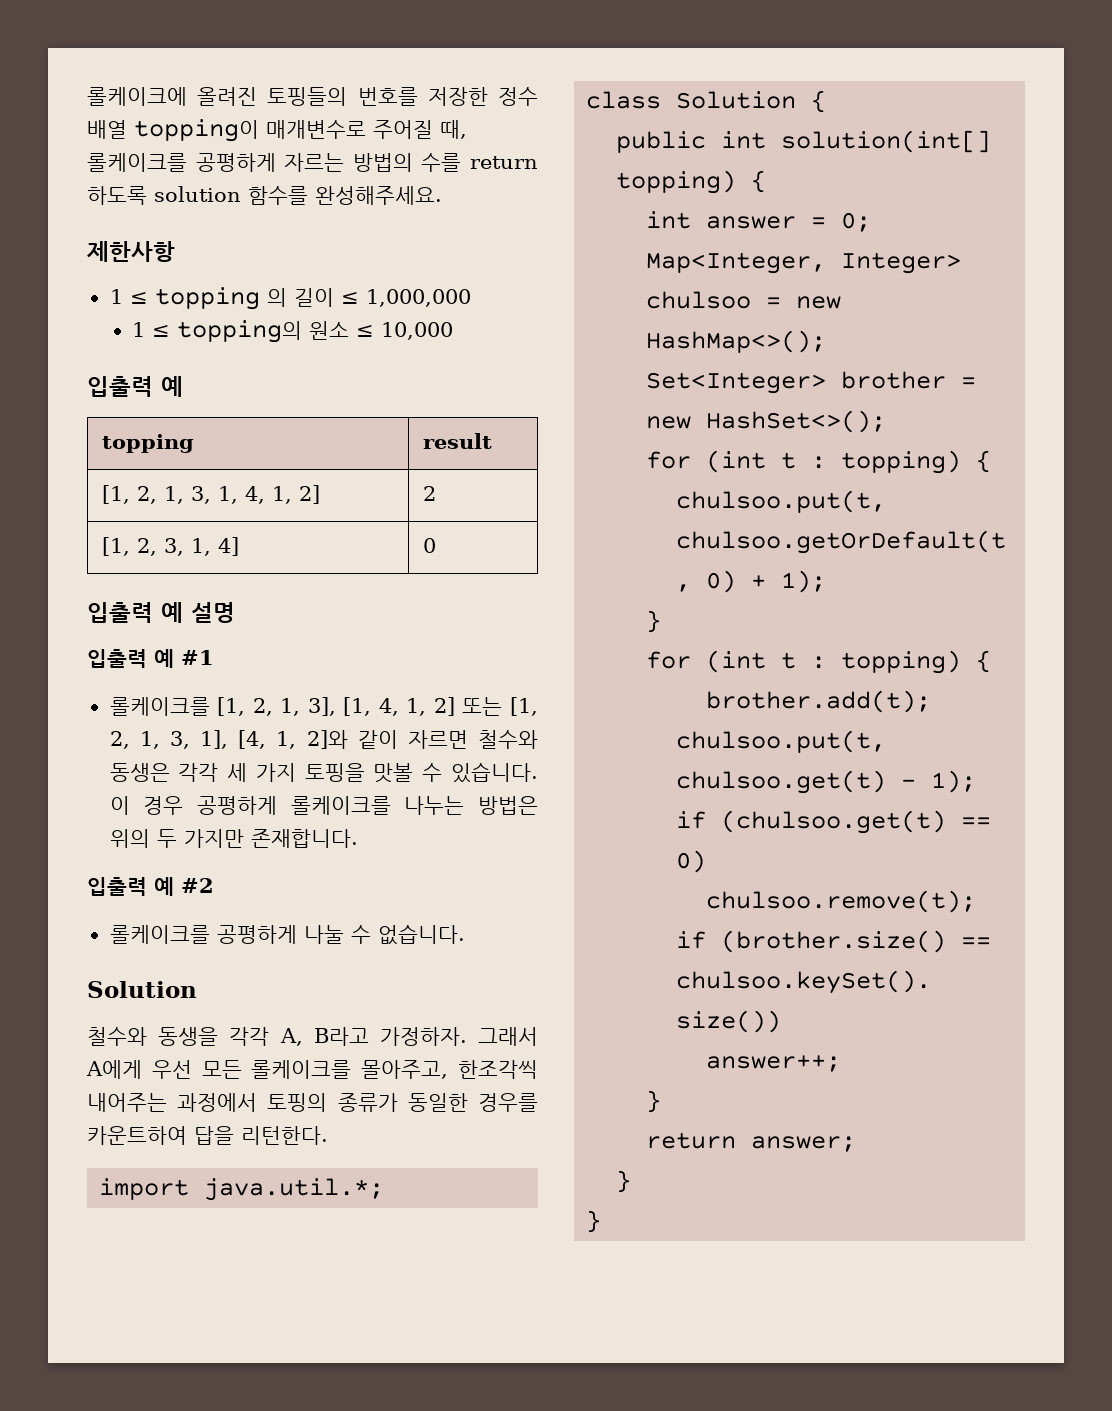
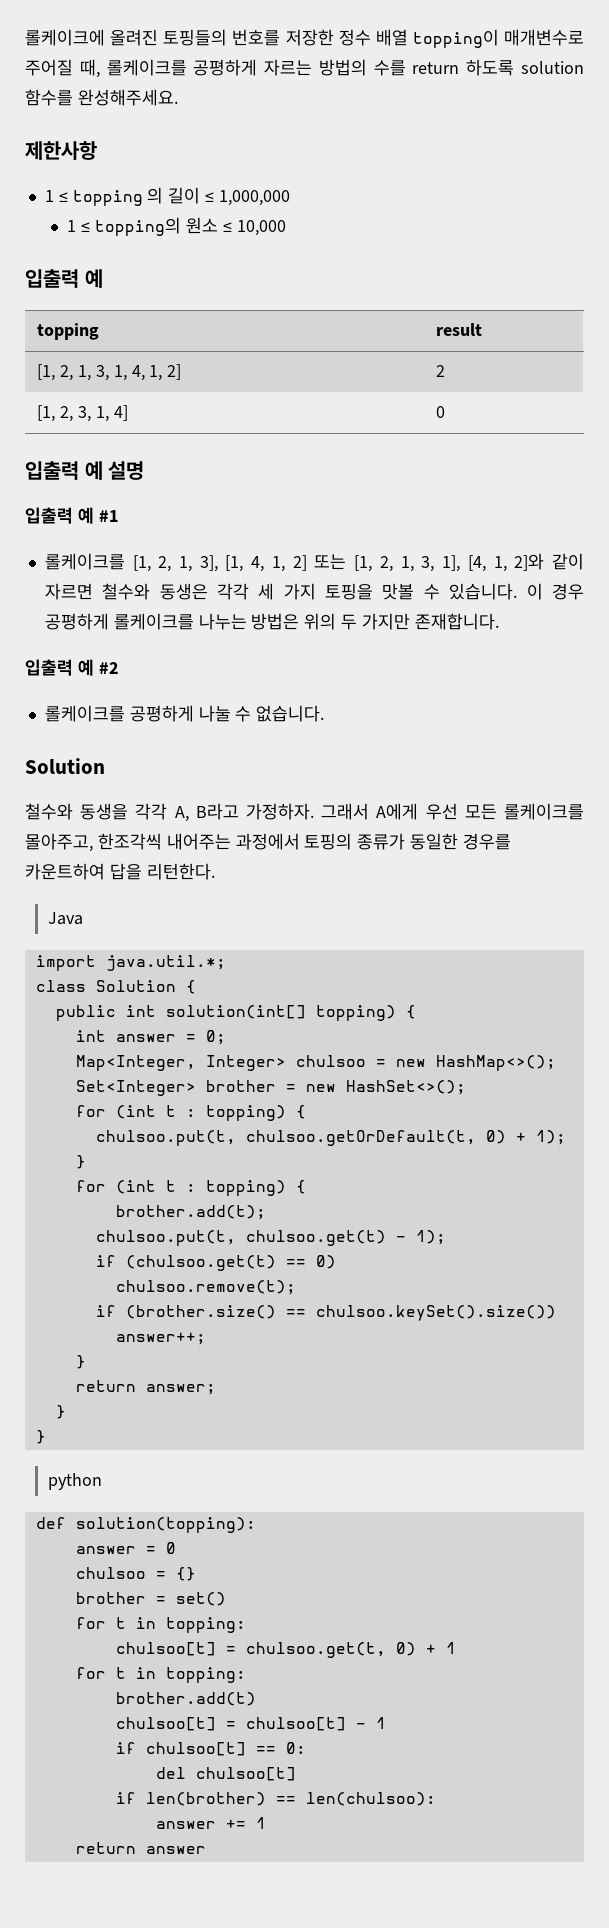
(328, 1135) none -> [47,912,83,925] // Java
(602, 1221) none -> [47,1473,102,1490] [35,1517,256,1533] [75,1542,176,1554] [75,1567,196,1581] [75,1592,226,1606] [75,1617,246,1633] [115,1642,456,1658] [75,1667,246,1683] [115,1692,256,1706] [115,1717,386,1731] [115,1742,306,1756] [155,1767,296,1781] [115,1792,436,1806] [155,1817,266,1829] [75,1842,206,1854] // python // def solution(topping): // answer = 0 // chulsoo = {} // brother = set() // for t in topping: // chulsoo[t] = chulsoo.get(t, 0) + 1 // for t in topping: // brother.add(t) // chulsoo[t] = chulsoo[t] - 1 // if chulsoo[t] == 0: // del chulsoo[t] // if len(brother) == len(chulsoo): // answer += 1 // return answer

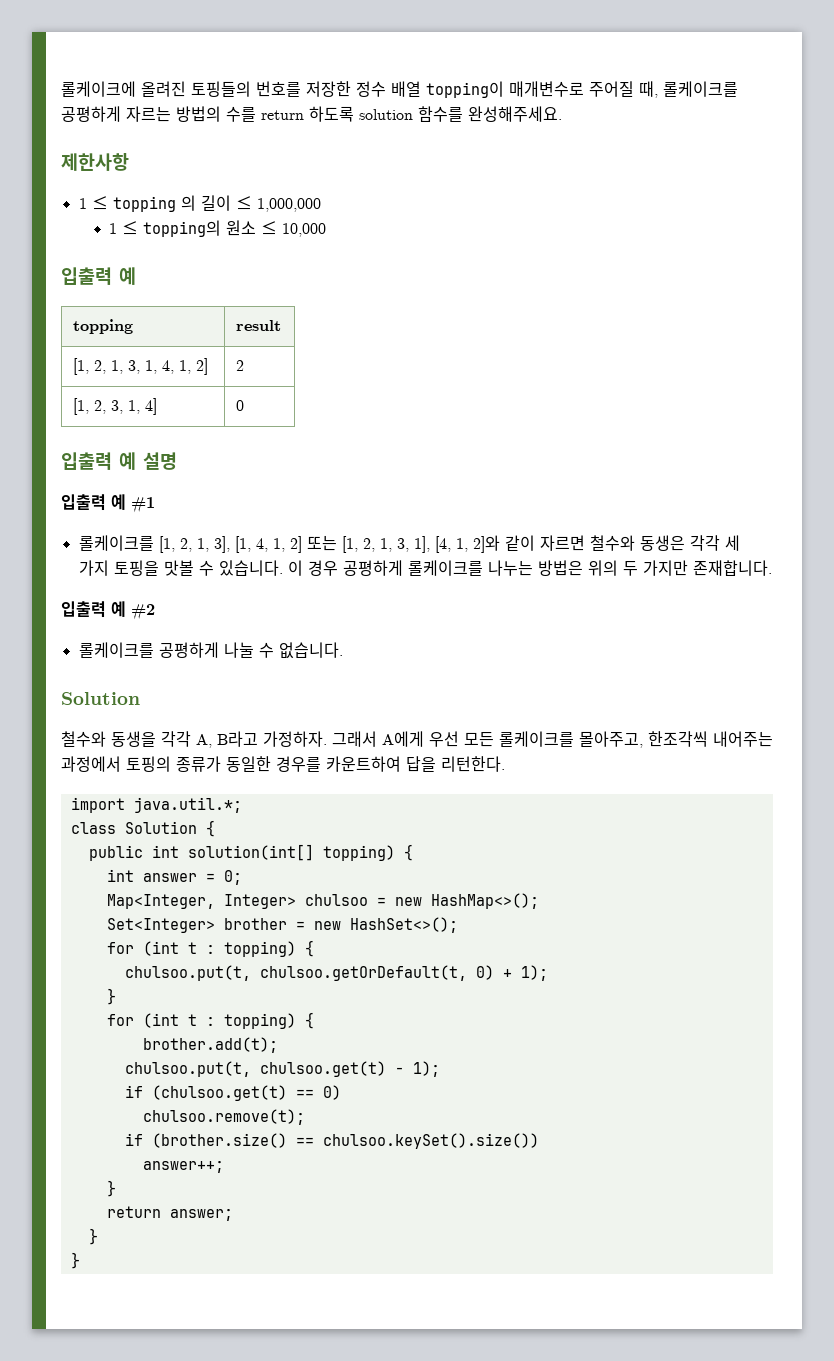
[47,912,83,925] // Java -> (505, 764) none
[47,1473,102,1490] [35,1517,256,1533] [75,1542,176,1554] [75,1567,196,1581] [75,1592,226,1606] [75,1617,246,1633] [115,1642,456,1658] [75,1667,246,1683] [115,1692,256,1706] [115,1717,386,1731] [115,1742,306,1756] [155,1767,296,1781] [115,1792,436,1806] [155,1817,266,1829] [75,1842,206,1854] // python // def solution(topping): // answer = 0 // chulsoo = {} // brother = set() // for t in topping: // chulsoo[t] = chulsoo.get(t, 0) + 1 // for t in topping: // brother.add(t) // chulsoo[t] = chulsoo[t] - 1 // if chulsoo[t] == 0: // del chulsoo[t] // if len(brother) == len(chulsoo): // answer += 1 // return answer -> (80, 1260) none

